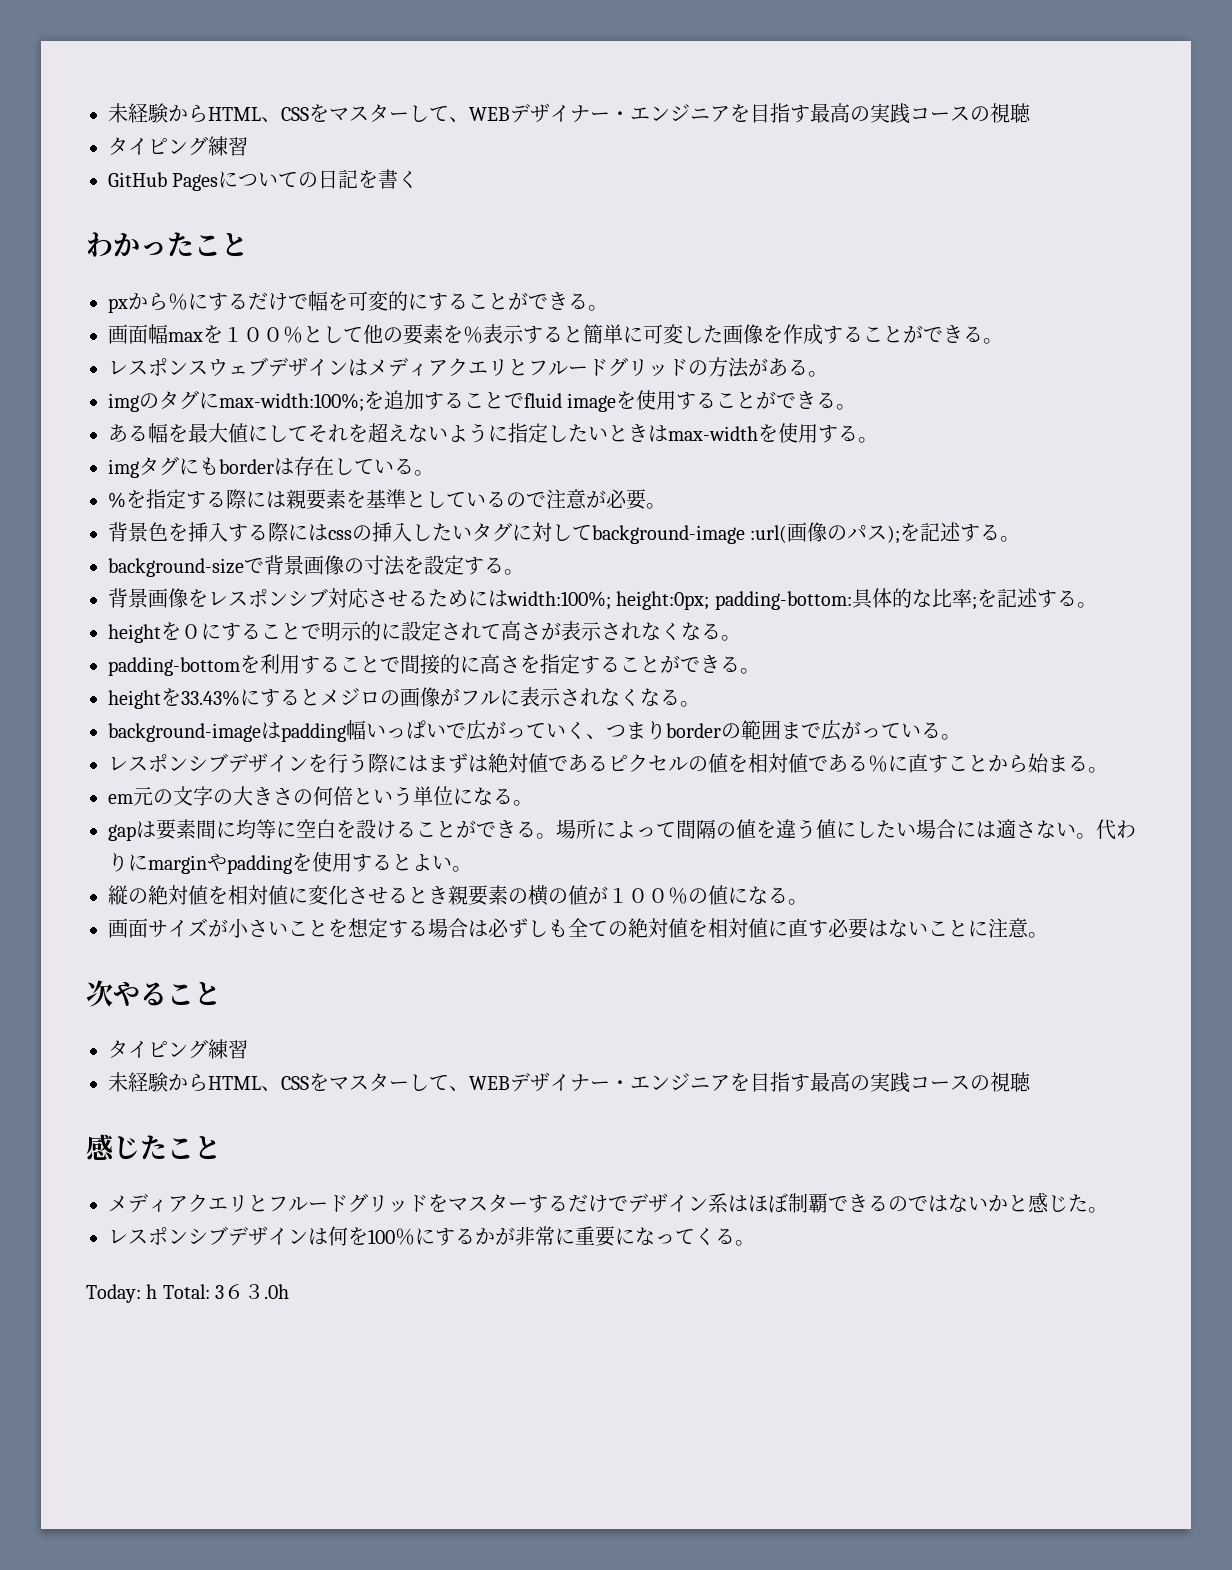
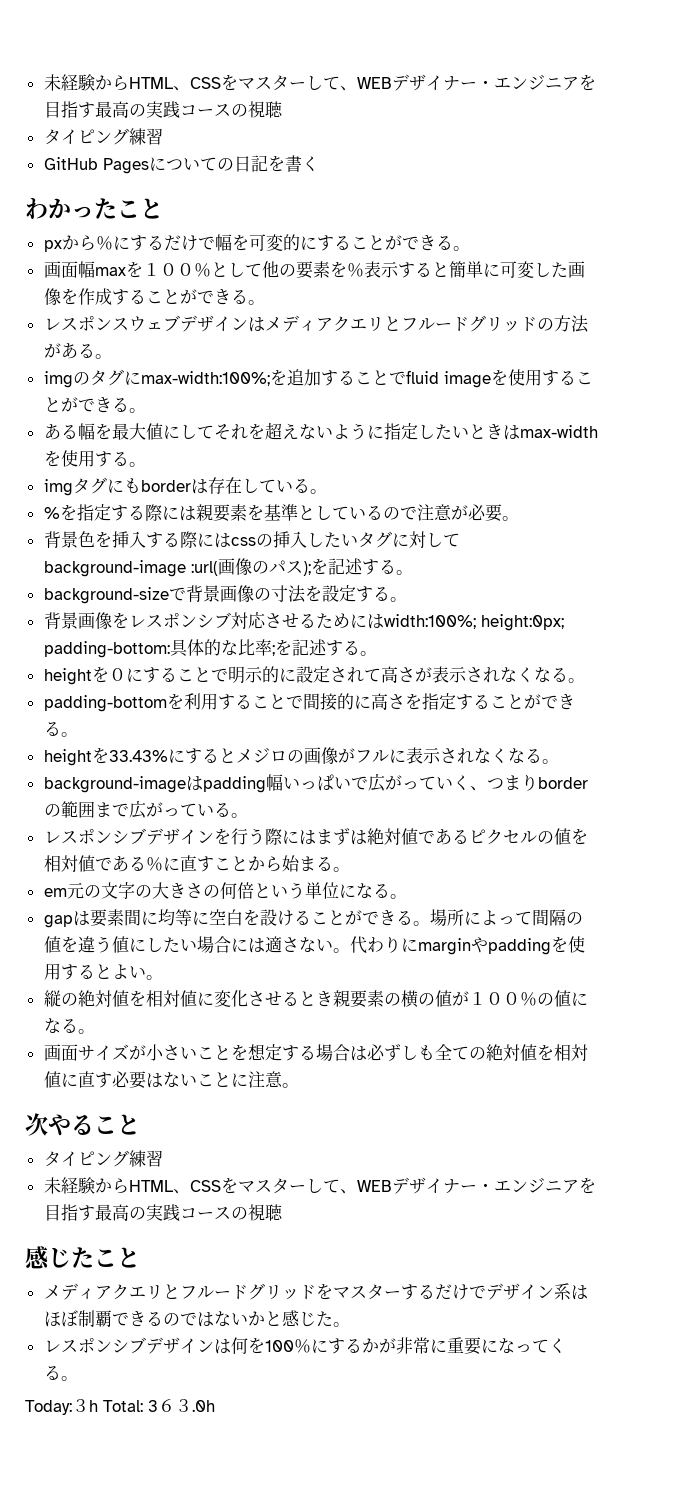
(141, 1293) none -> [72,1399,89,1412] ３

